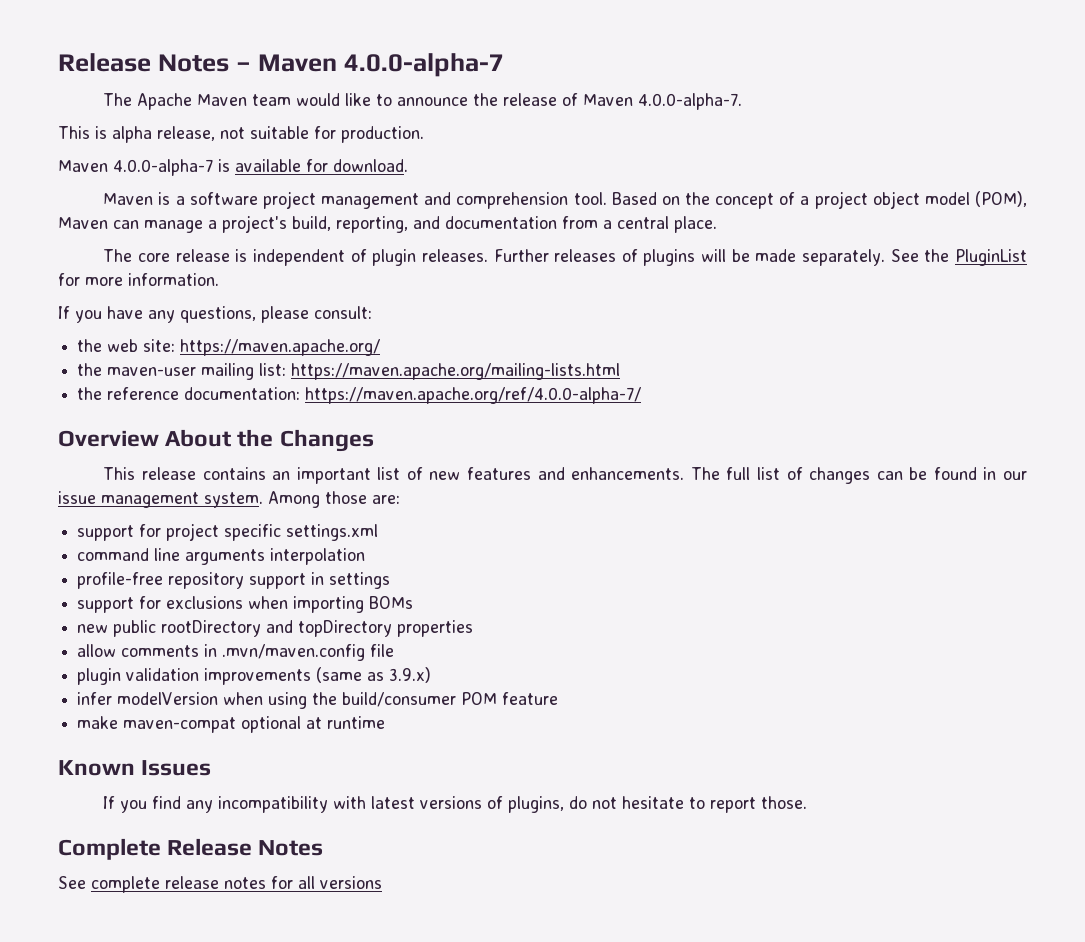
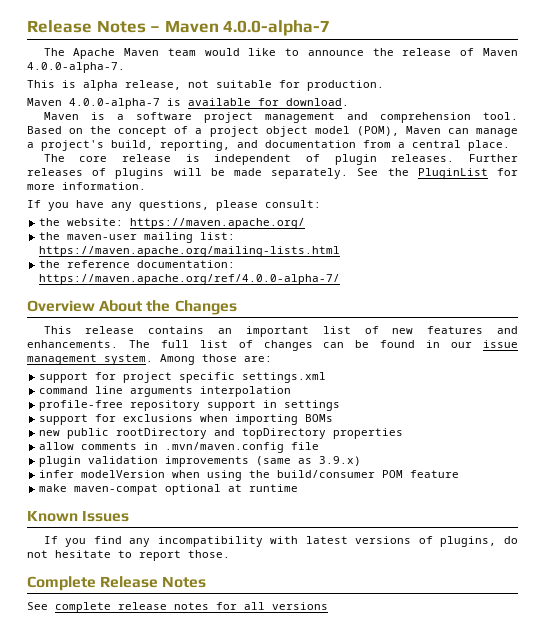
[107,339,176,352] web site: -> [67,218,124,226] website:

